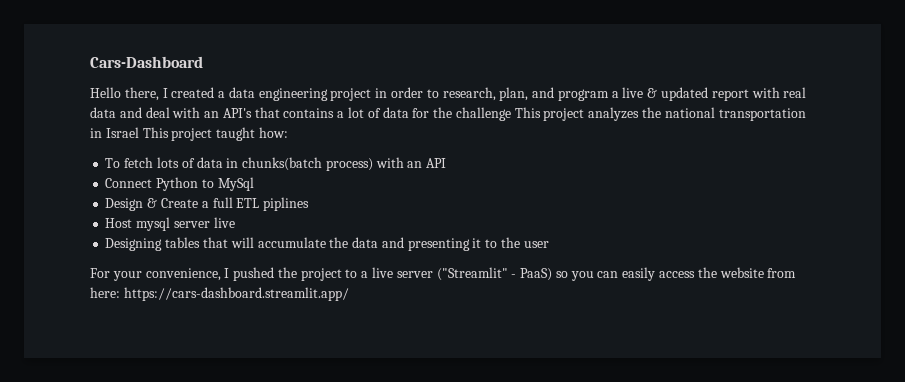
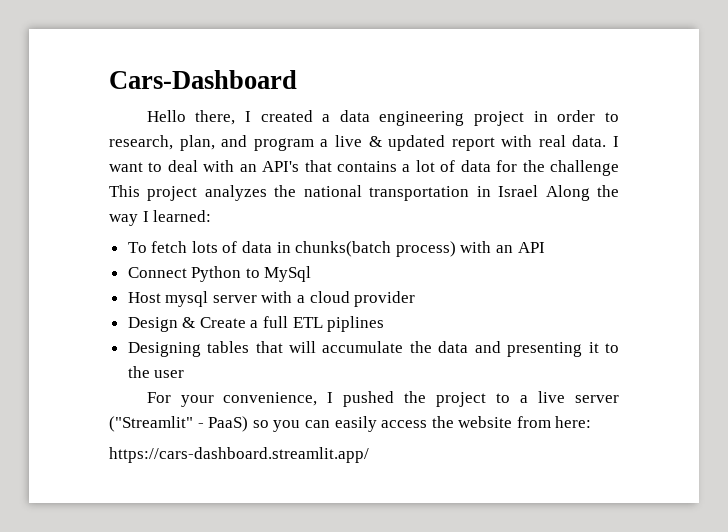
[90,107,142,118] data and -> [572,135,619,147] [109,162,163,172] data. I want to
[142,127,288,141] This project taught how: -> [545,185,619,201] [109,210,212,226] Along the way I learned:
(254, 184) none -> [127,291,416,307] // Host mysql server with a cloud provider
[105,217,235,231] // Host mysql server live -> (385, 324) none
(120, 292) none -> (592, 422) //

